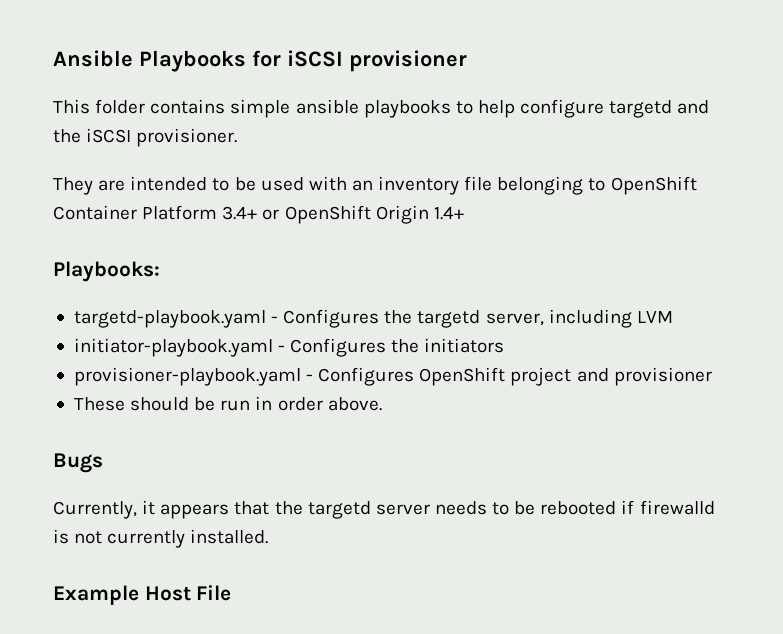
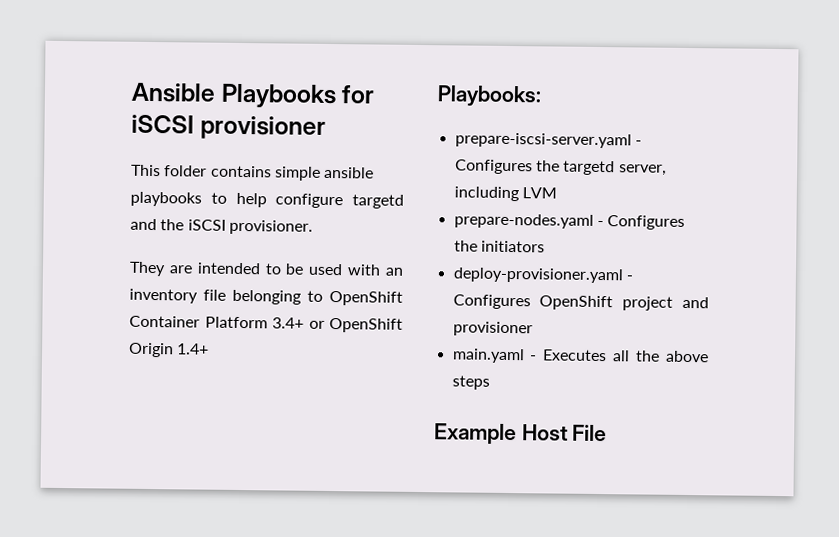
[73,310,266,328] targetd-playbook.yaml -> [454,132,632,149] prepare-iscsi-server.yaml
[73,338,273,357] initiator-playbook.yaml -> [453,213,594,229] prepare-nodes.yaml
[73,367,301,386] provisioner-playbook.yaml -> [452,267,624,284] deploy-provisioner.yaml
[73,396,382,411] [53,453,103,473] [53,500,715,519] [53,529,269,548] These should be run in order above. // Bugs // Currently, it appears that the targetd server needs to be rebooted if firewalld is not currently installed. -> [451,348,709,364] [451,375,490,390] main.yaml - Executes all the above steps

